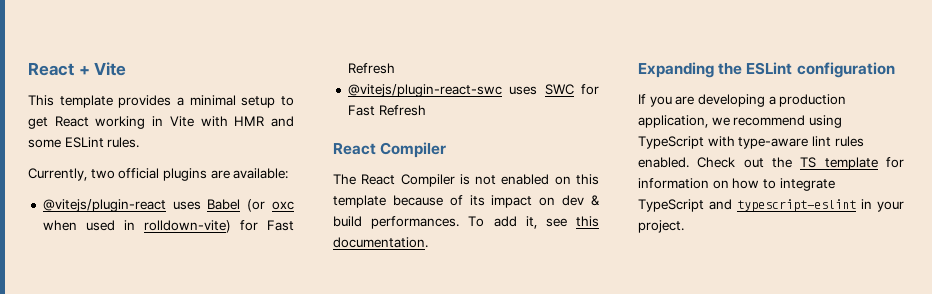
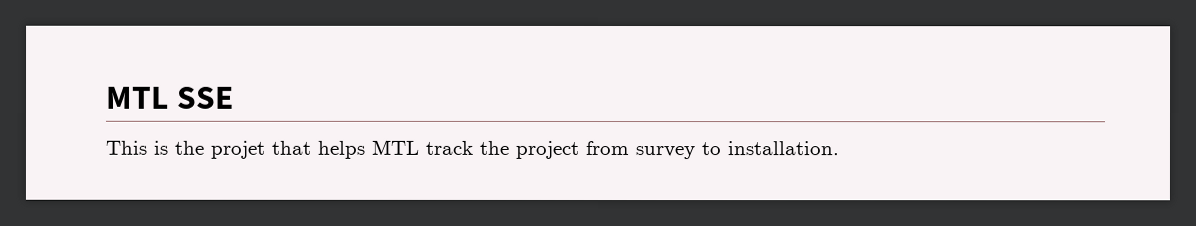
[28,62,127,76] [28,95,294,108] [28,116,294,129] [28,137,140,148] [28,168,289,181] [42,199,294,212] [42,220,294,233] [347,63,395,74] [347,84,599,97] [347,105,426,116] [333,142,447,158] [333,174,599,187] [333,195,600,208] [333,216,599,229] [333,237,428,248] [638,62,895,78] [638,94,847,107] [638,115,842,128] [638,136,864,149] [638,157,904,170] [638,178,835,191] [638,199,904,212] [638,220,684,233] React + Vite // This template provides a minimal setup to get React working in Vite with HMR and some ESLint rules. // Currently, two official plugins are available: // @vitejs/plugin-react uses Babel (or oxc when used in rolldown-vite) for Fast Refresh // @vitejs/plugin-react-swc uses SWC for Fast Refresh // React Compiler // The React Compiler is not enabled on this template because of its impact on dev & build performances. To add it, see this documentation. // Expanding the ESLint configuration // If you are developing a production application, we recommend using TypeScript with type-aware lint rules enabled. Check out the TS template for information on how to integrate TypeScript and typescript-eslint in your project. -> [106,86,235,109] [105,139,839,160] MTL SSE // This is the projet that helps MTL track the project from survey to installation.

